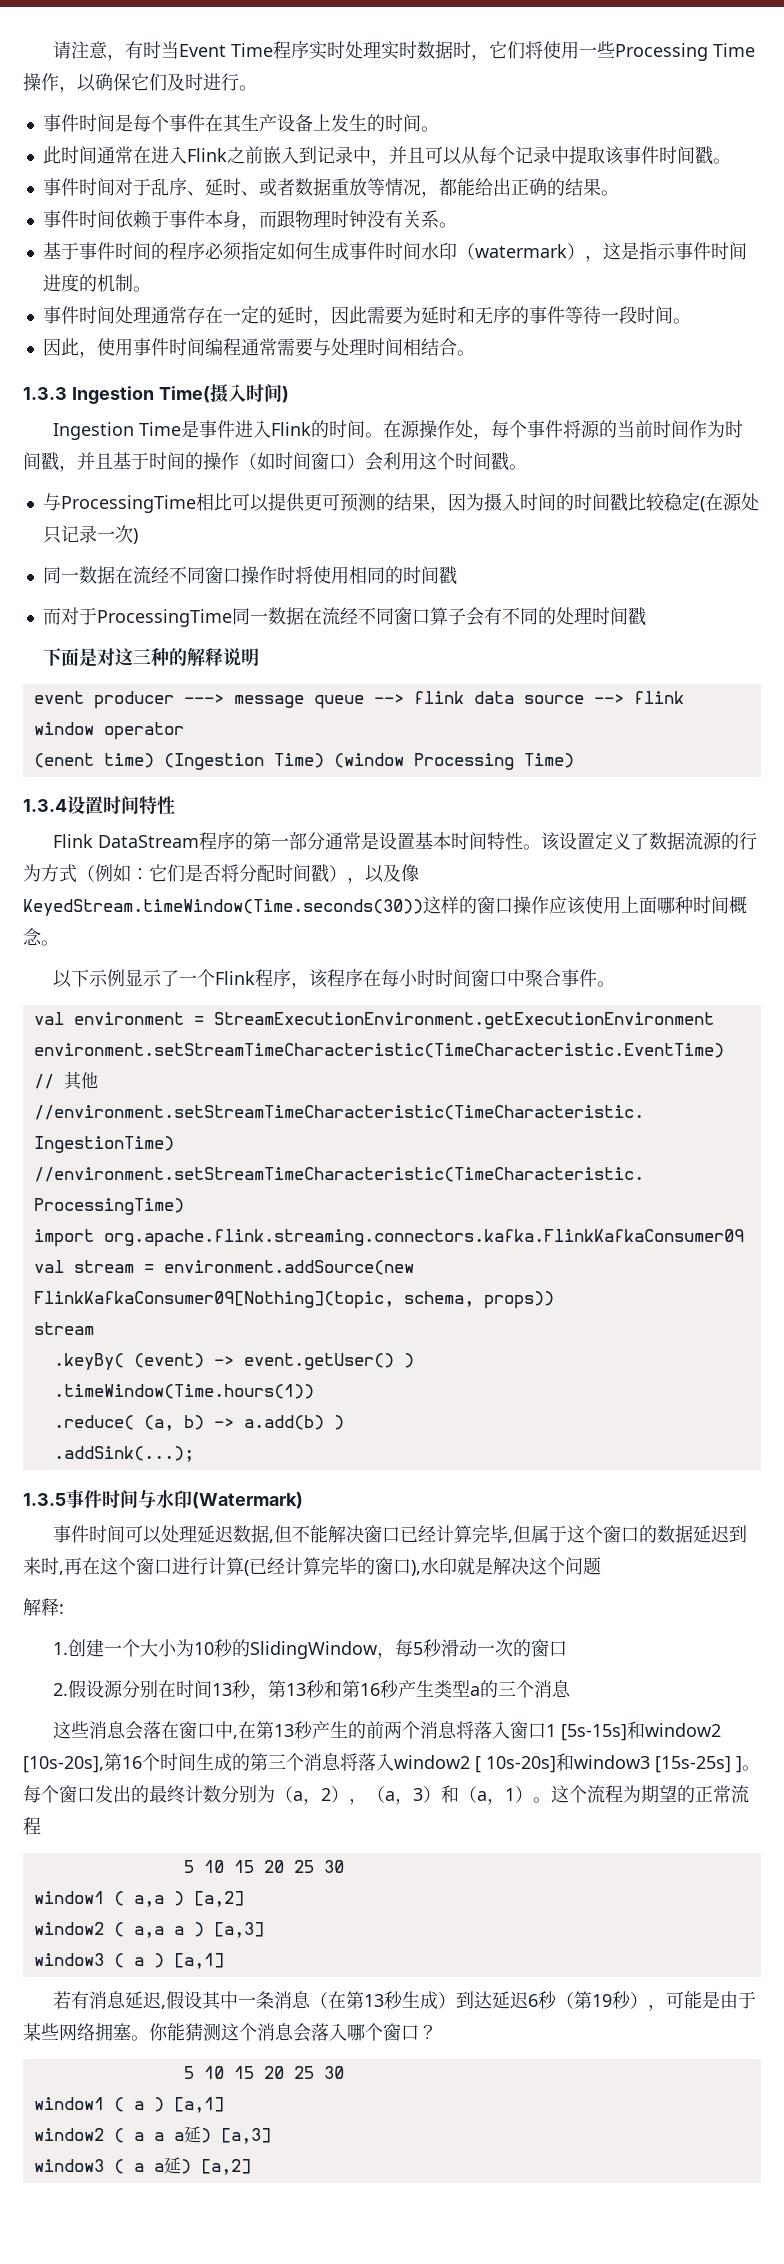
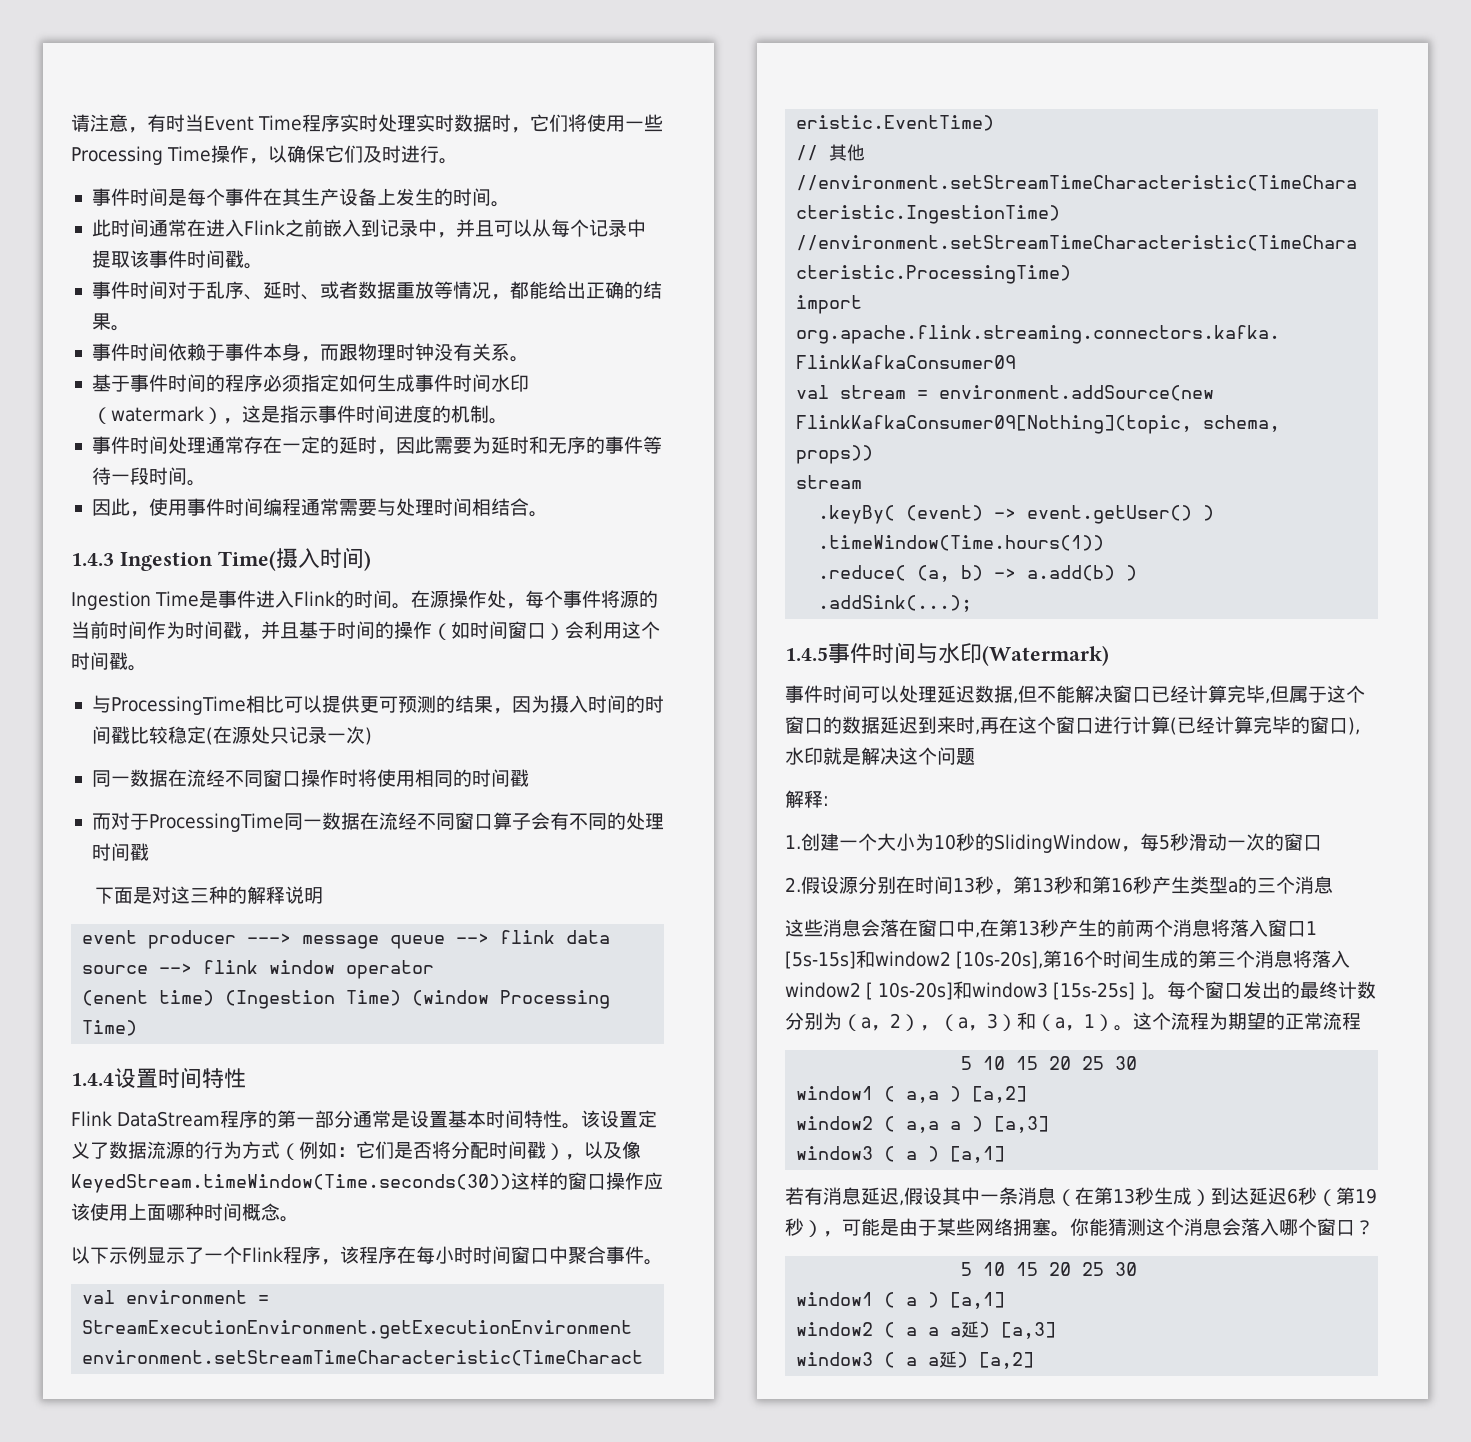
[23,387,67,400] 1.3.3 -> [71,553,114,566] 1.4.3
[23,799,67,812] 1.3.4 -> [71,1073,114,1086] 1.4.4
[23,1493,66,1506] 1.3.5 -> [785,647,828,661] 1.4.5

